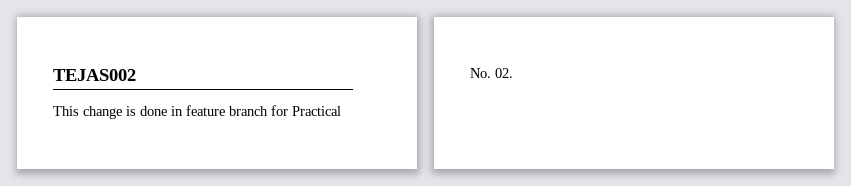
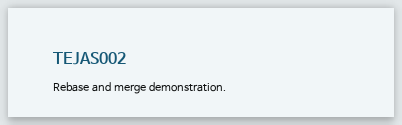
[53,105,341,119] [470,68,513,78] This change is done in feature branch for Practical No. 02. -> [53,82,226,94] Rebase and merge demonstration.

